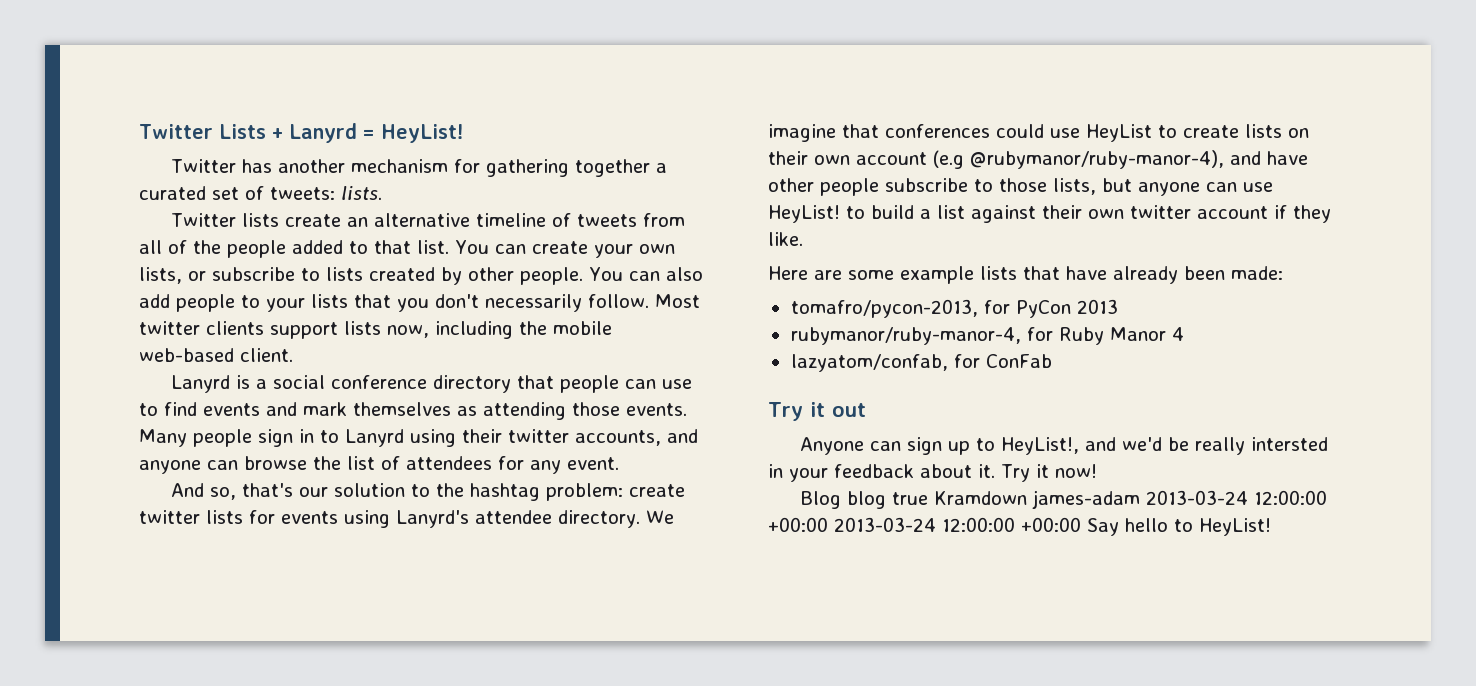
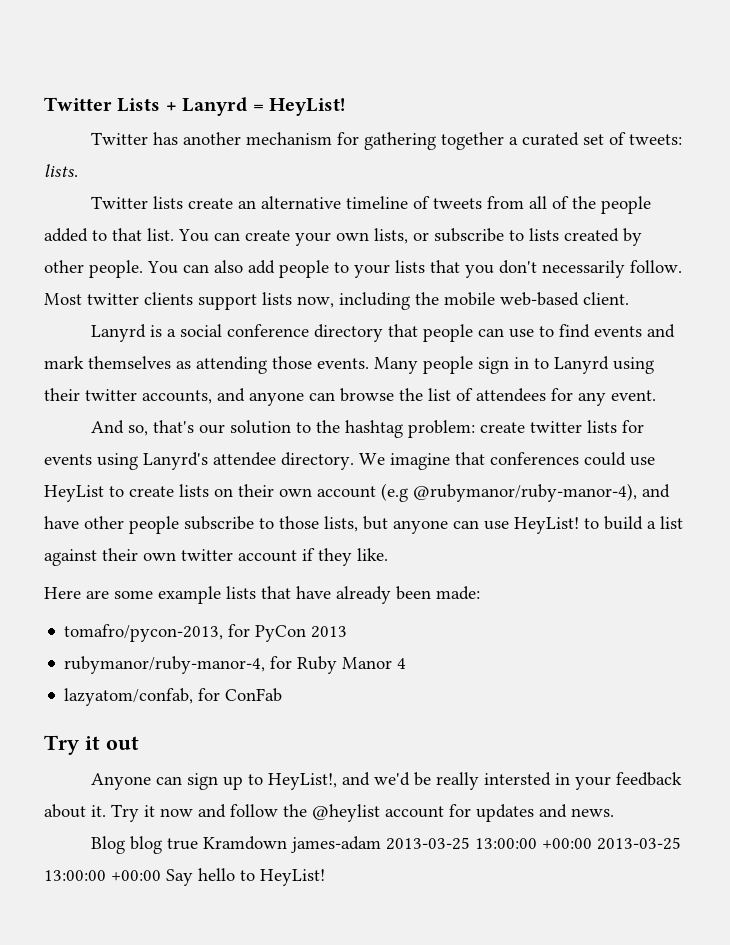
[1054,464,1097,478] now! -> [160,804,614,822] now and follow the @heylist account for updates and news.
[1145,490,1327,505] [768,517,1015,532] 2013-03-24 12:00:00 +00:00 2013-03-24 12:00:00 -> [385,837,681,850] [44,870,106,881] 2013-03-25 13:00:00 +00:00 2013-03-25 13:00:00

